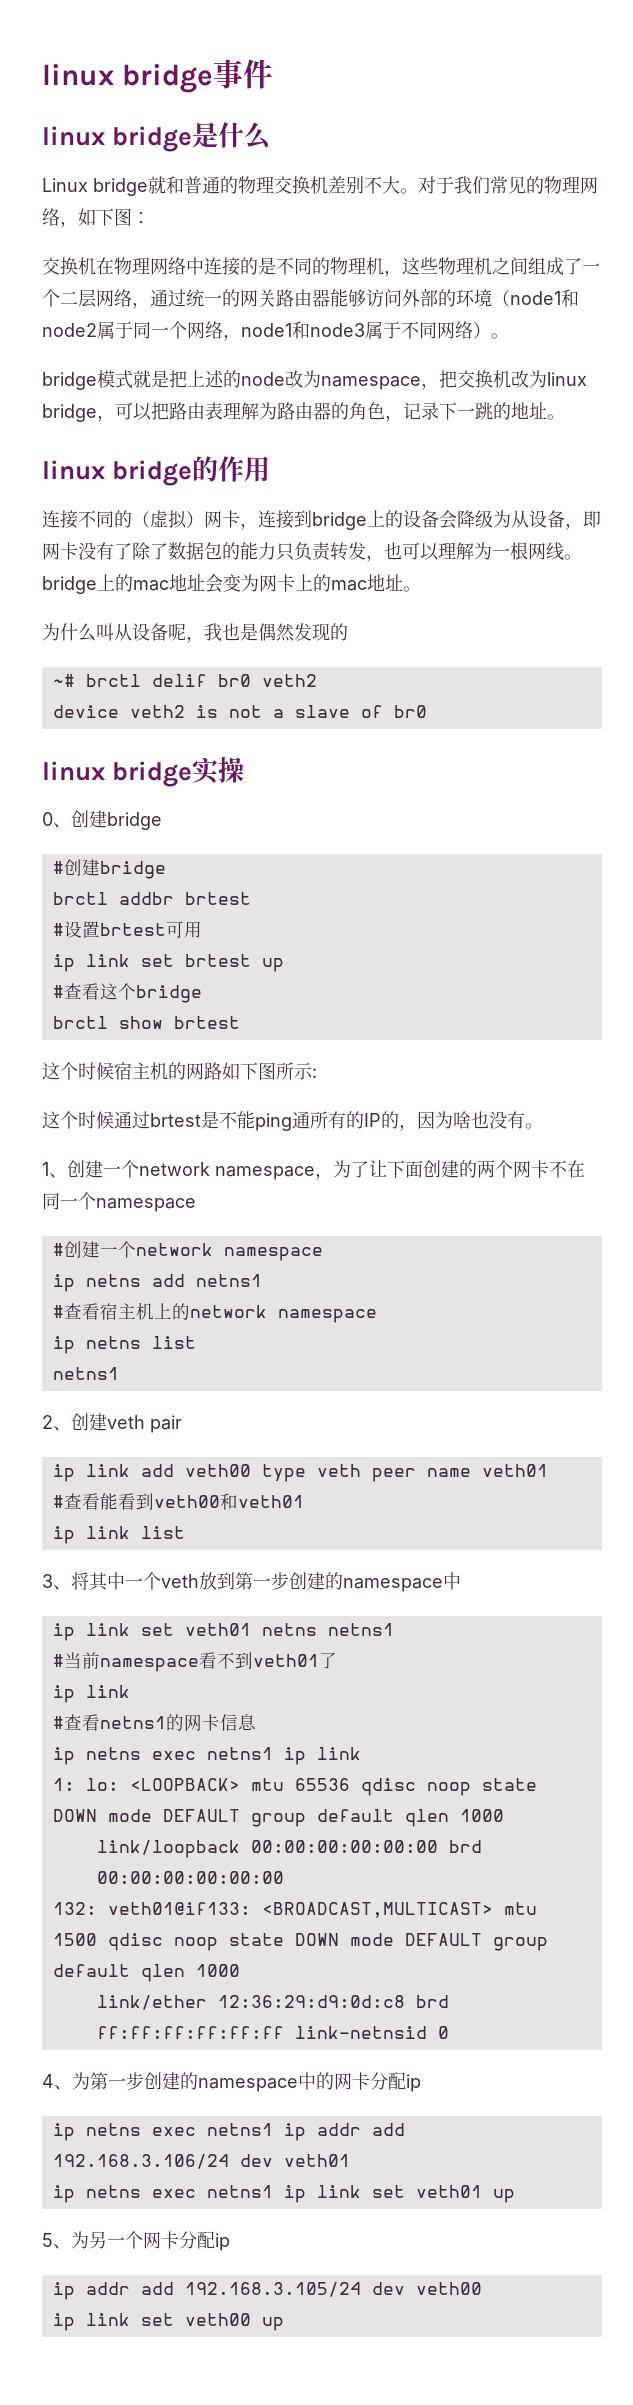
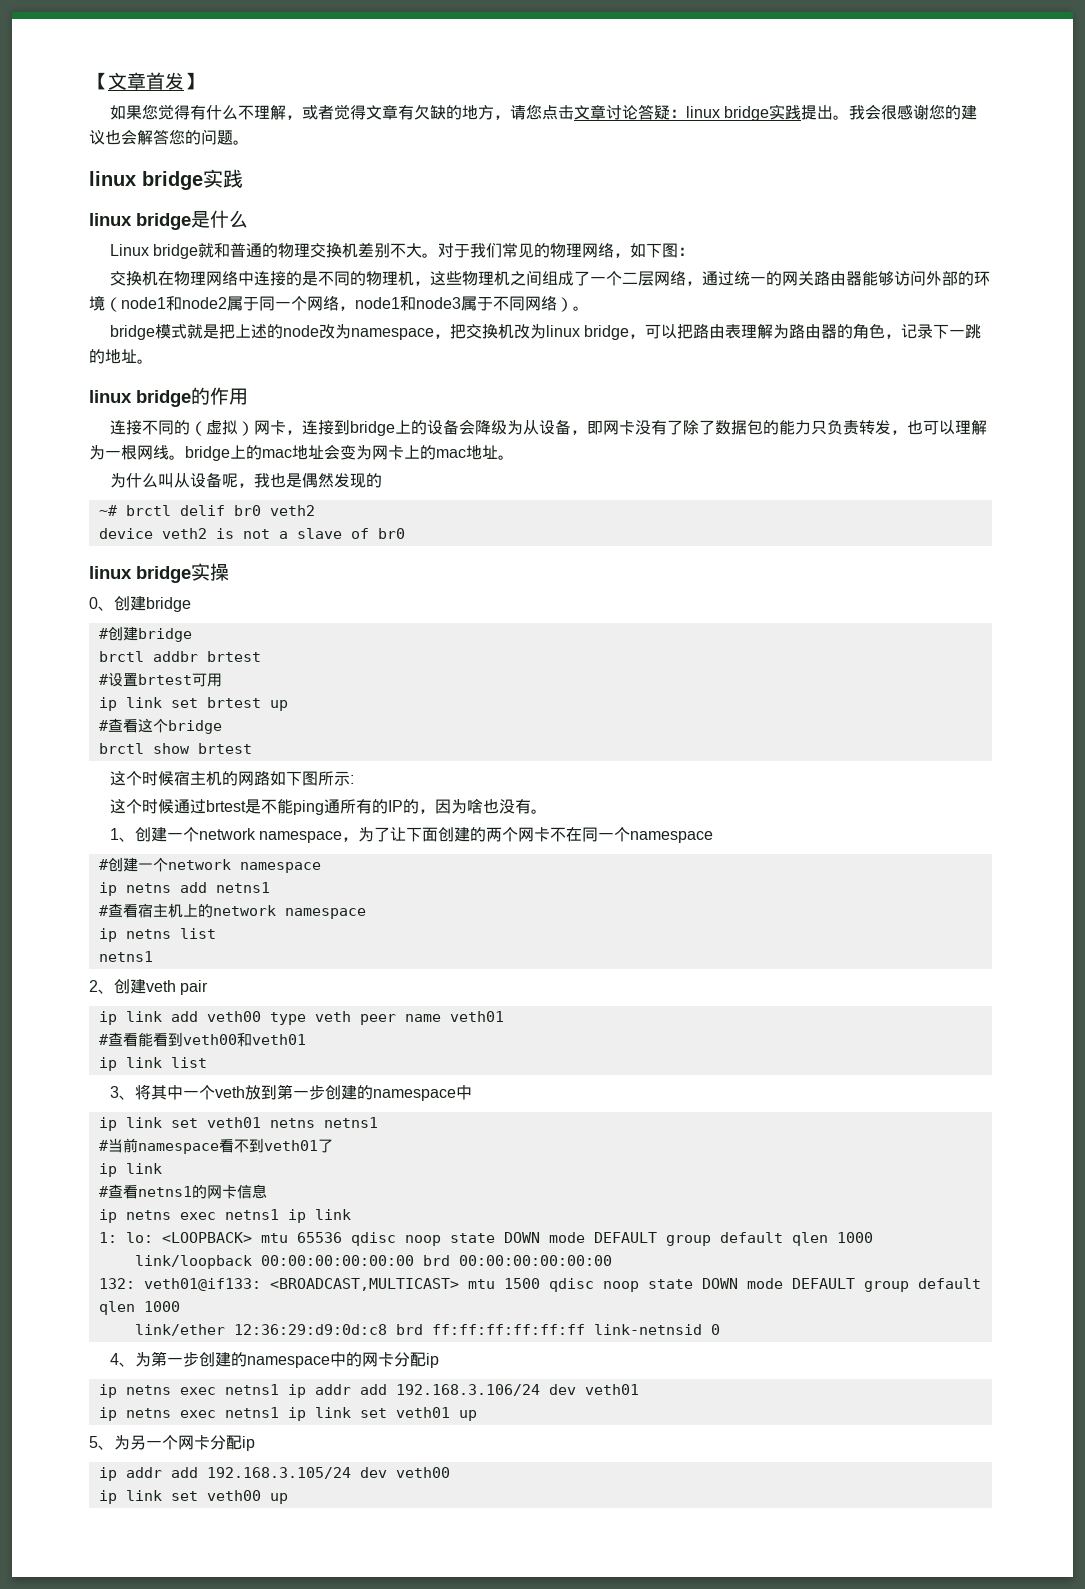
[42,59,273,93] linux bridge事件 -> [89,72,203,90] [109,104,978,121] [89,129,249,145] [89,169,243,190] 【文章首发】 // 如果您觉得有什么不理解，或者觉得文章有欠缺的地方，请您点击文章讨论答疑：linux bridge实践提出。我会很感谢您的建议也会解答您的问题。 // linux bridge实践

